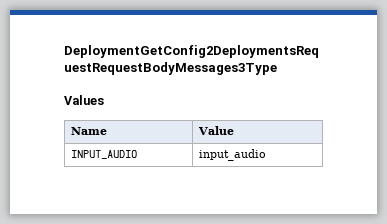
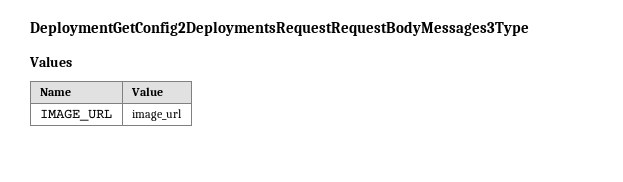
[70,150,137,159] [198,149,266,161] INPUT_AUDIO | input_audio -> [39,109,112,121] [131,109,182,121] IMAGE_URL | image_url

